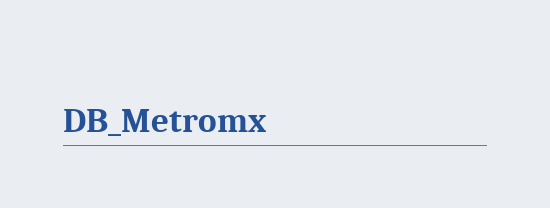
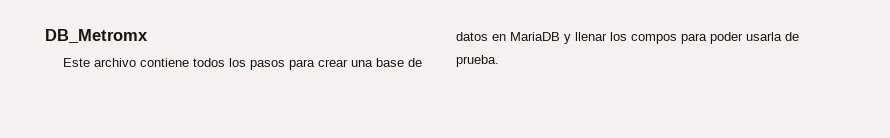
(267, 122) none -> [62,58,422,70] [456,32,799,44] [456,55,499,67] // Este archivo contiene todos los pasos para crear una base de datos en MariaDB y llenar los compos para poder usarla de prueba.

